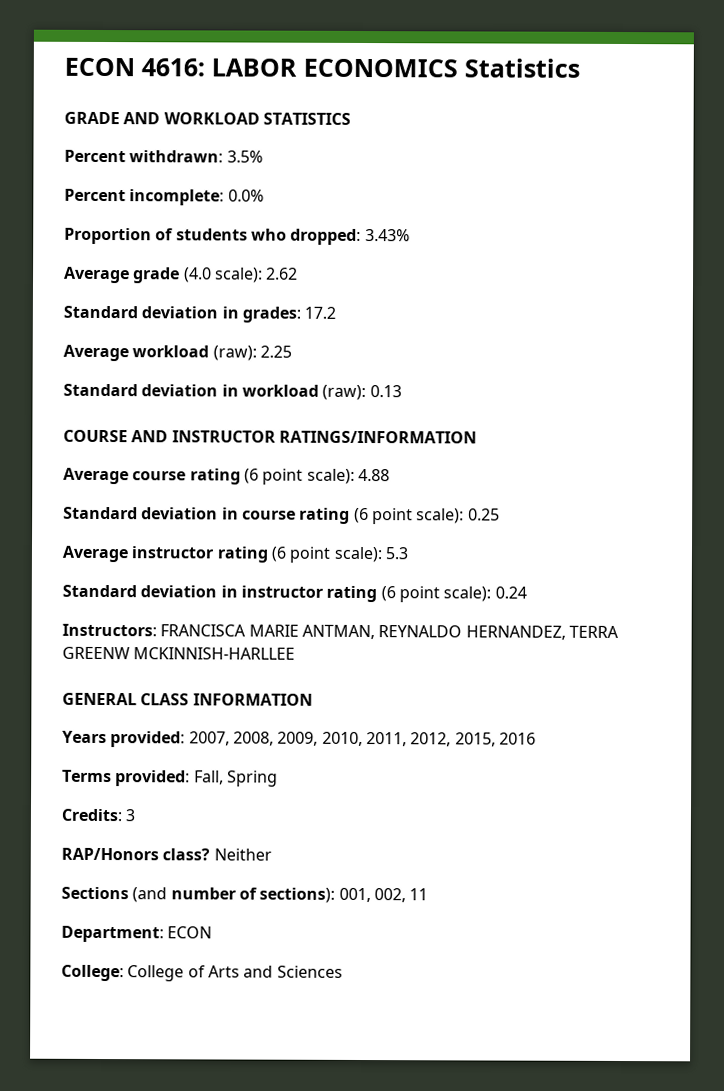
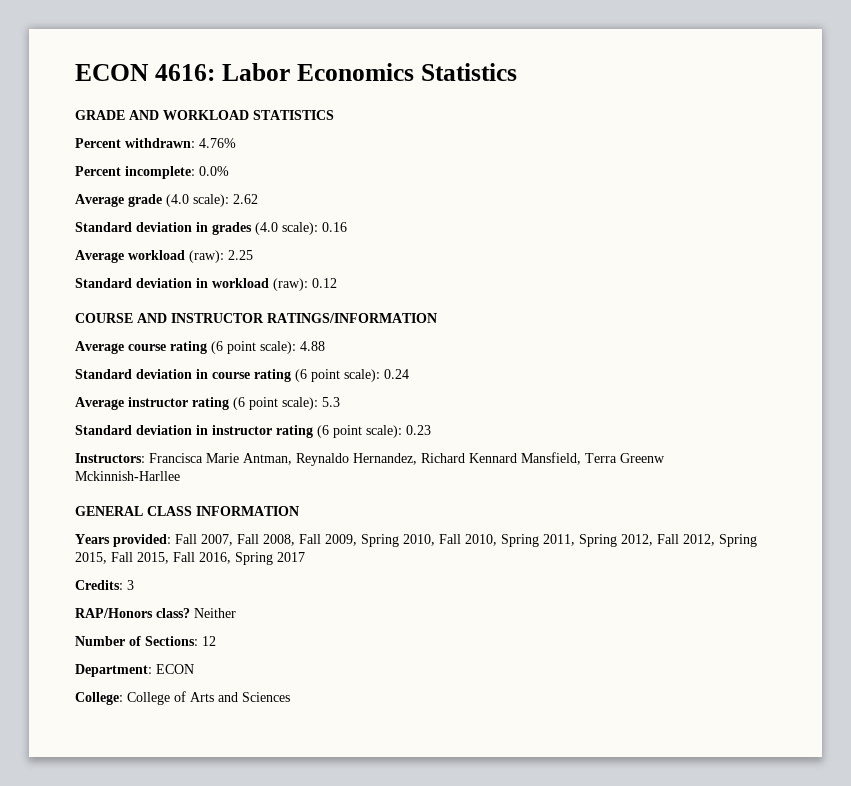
[211,58,458,78] LABOR ECONOMICS -> [221,63,414,81] Labor Economics
[226,150,263,163] 3.5% -> [199,138,236,148] 4.76%
[64,227,410,245] // Proportion of students who dropped: 3.43% -> (229, 171) none
[241,306,337,323] grades: 17.2 -> [212,222,347,235] grades (4.0 scale): 0.16
[369,385,402,398] 0.13 -> [312,278,337,288] 0.12
[467,508,500,521] 0.25 -> [384,369,409,379] 0.24
[494,586,527,599] 0.24 -> [406,425,431,435] 0.23
[160,624,619,640] [62,646,296,660] FRANCISCA MARIE ANTMAN, REYNALDO HERNANDEZ, TERRA GREENW MCKINNISH-HARLLEE -> [149,452,665,466] [75,471,180,481] Francisca Marie Antman, Reynaldo Hernandez, Richard Kennard Mansfield, Terra Greenw Mckinnish-Harllee
[188,731,536,747] [62,769,278,787] 2007, 2008, 2009, 2010, 2011, 2012, 2015, 2016 // Terms provided: Fall, Spring -> [175,534,757,547] [75,552,305,565] Fall 2007, Fall 2008, Fall 2009, Spring 2010, Fall 2010, Spring 2011, Spring 2012, Fall 2012, Spring 2015, Fall 2015, Fall 2016, Spring 2017
[61,886,429,903] Sections (and number of sections): 001, 002, 11 -> [75,636,216,646] Number of Sections: 12

